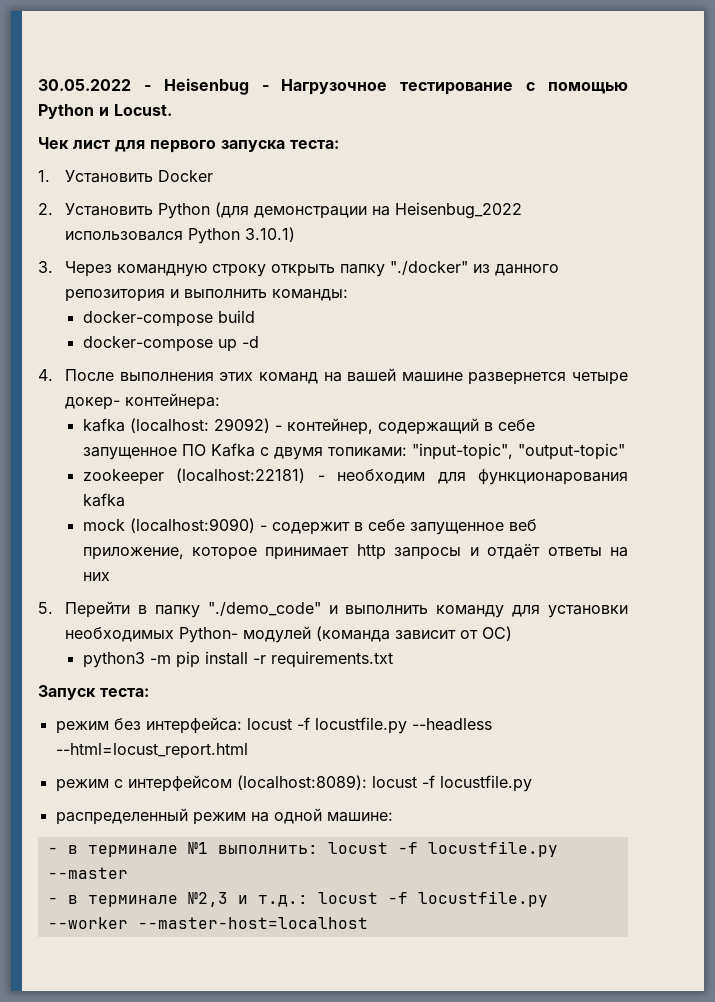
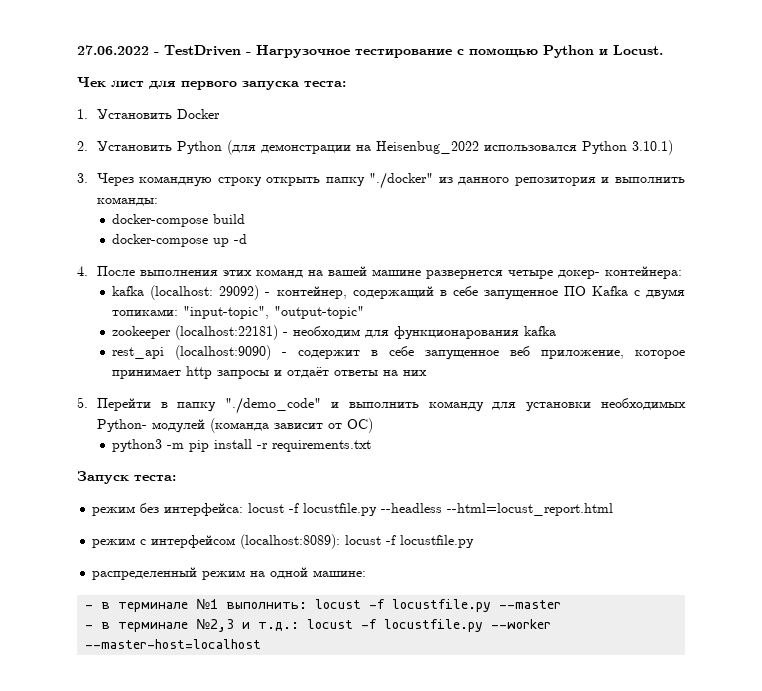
[38,78,249,95] 30.05.2022 - Heisenbug -> [77,45,241,56] 27.06.2022 - TestDriven
[82,519,125,531] mock -> [112,347,165,359] rest_api

